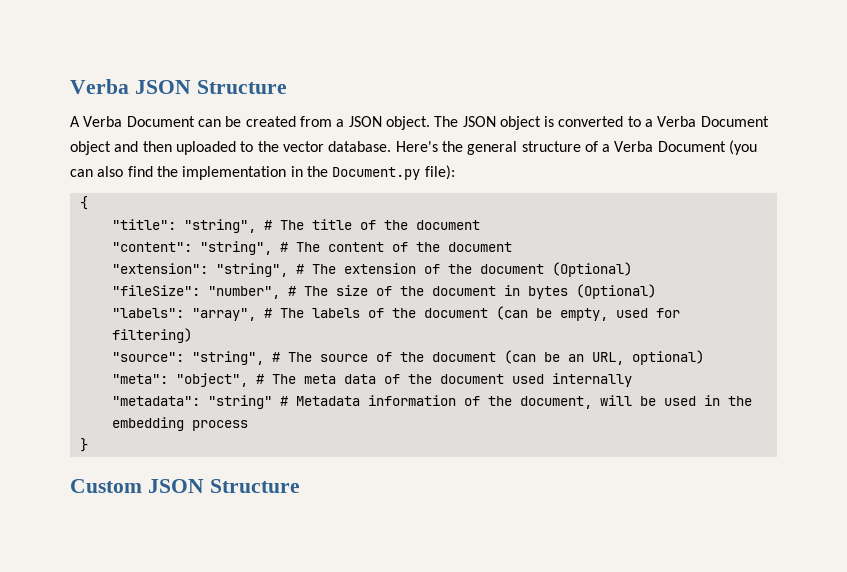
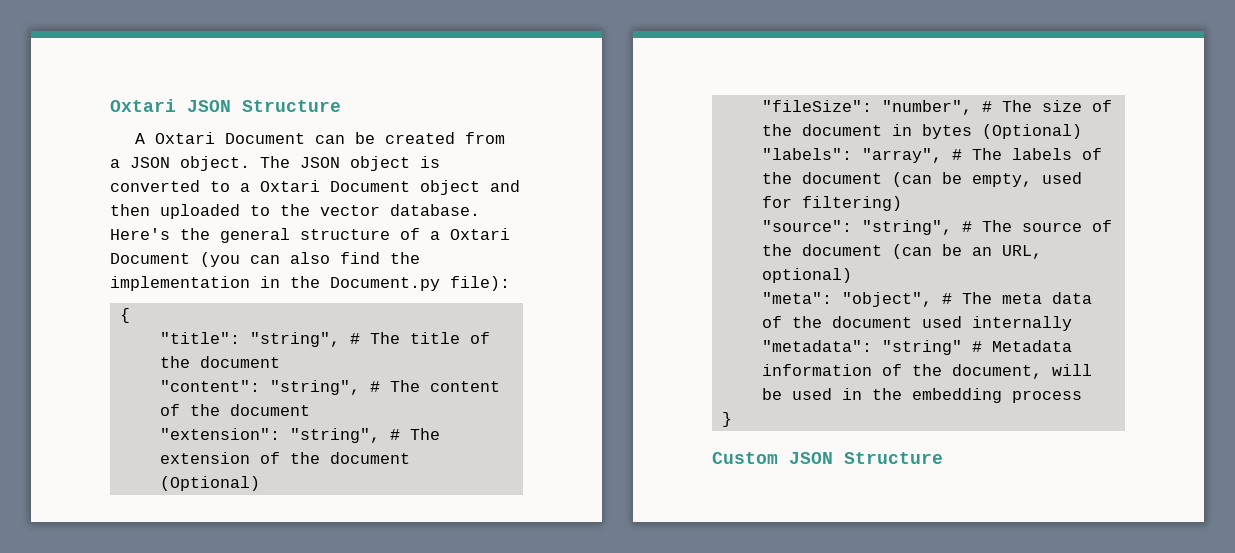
[70,79,129,94] Verba -> [110,99,176,112] Oxtari
[83,116,123,127] Verba -> [155,132,216,144] Oxtari
[657,116,697,127] Verba -> [260,180,320,192] Oxtari
[614,141,654,152] Verba -> [450,228,510,240] Oxtari

